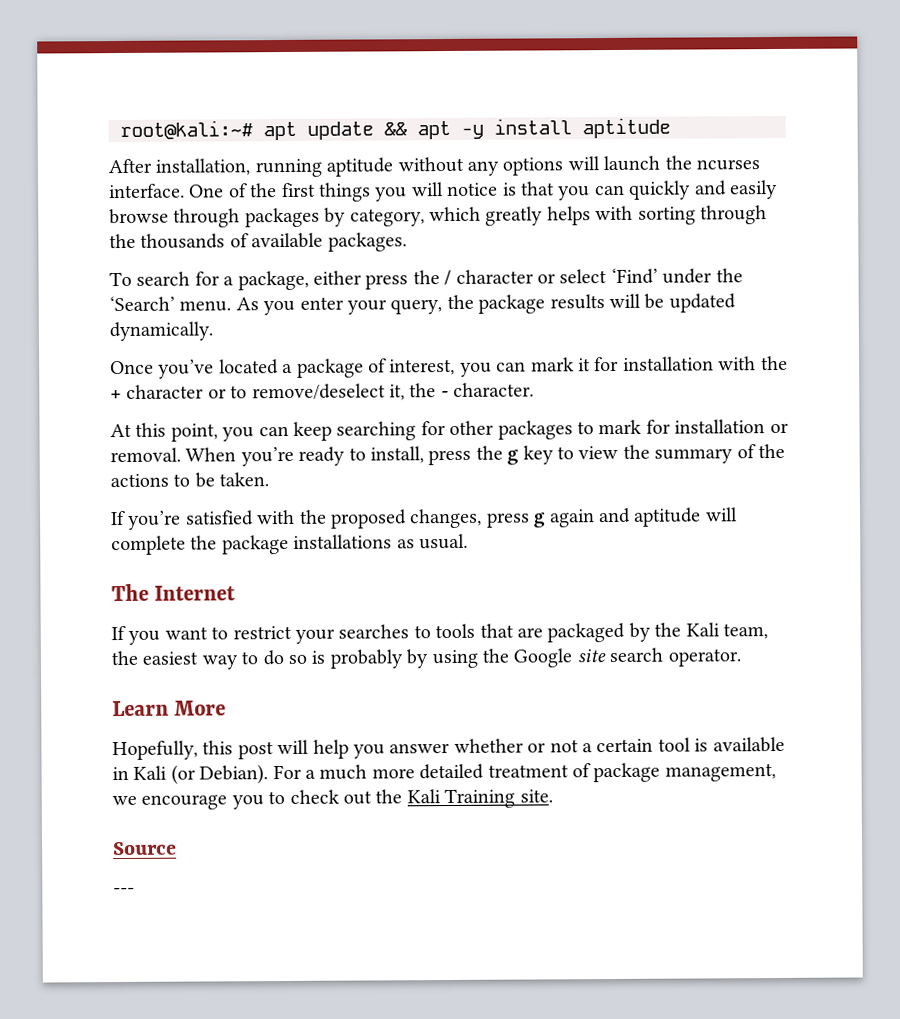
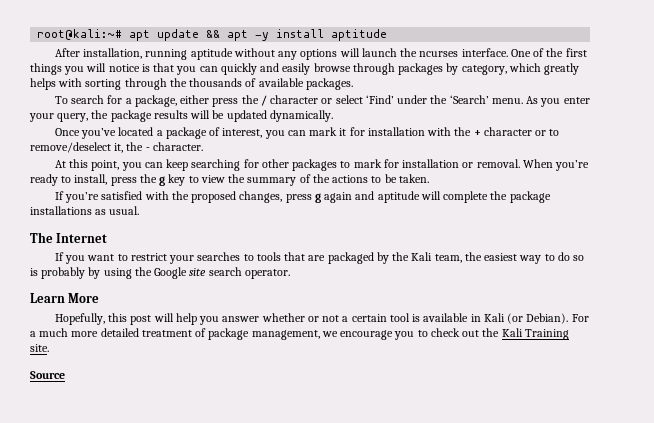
[113,887,135,895] // --- -> (65, 375) none

